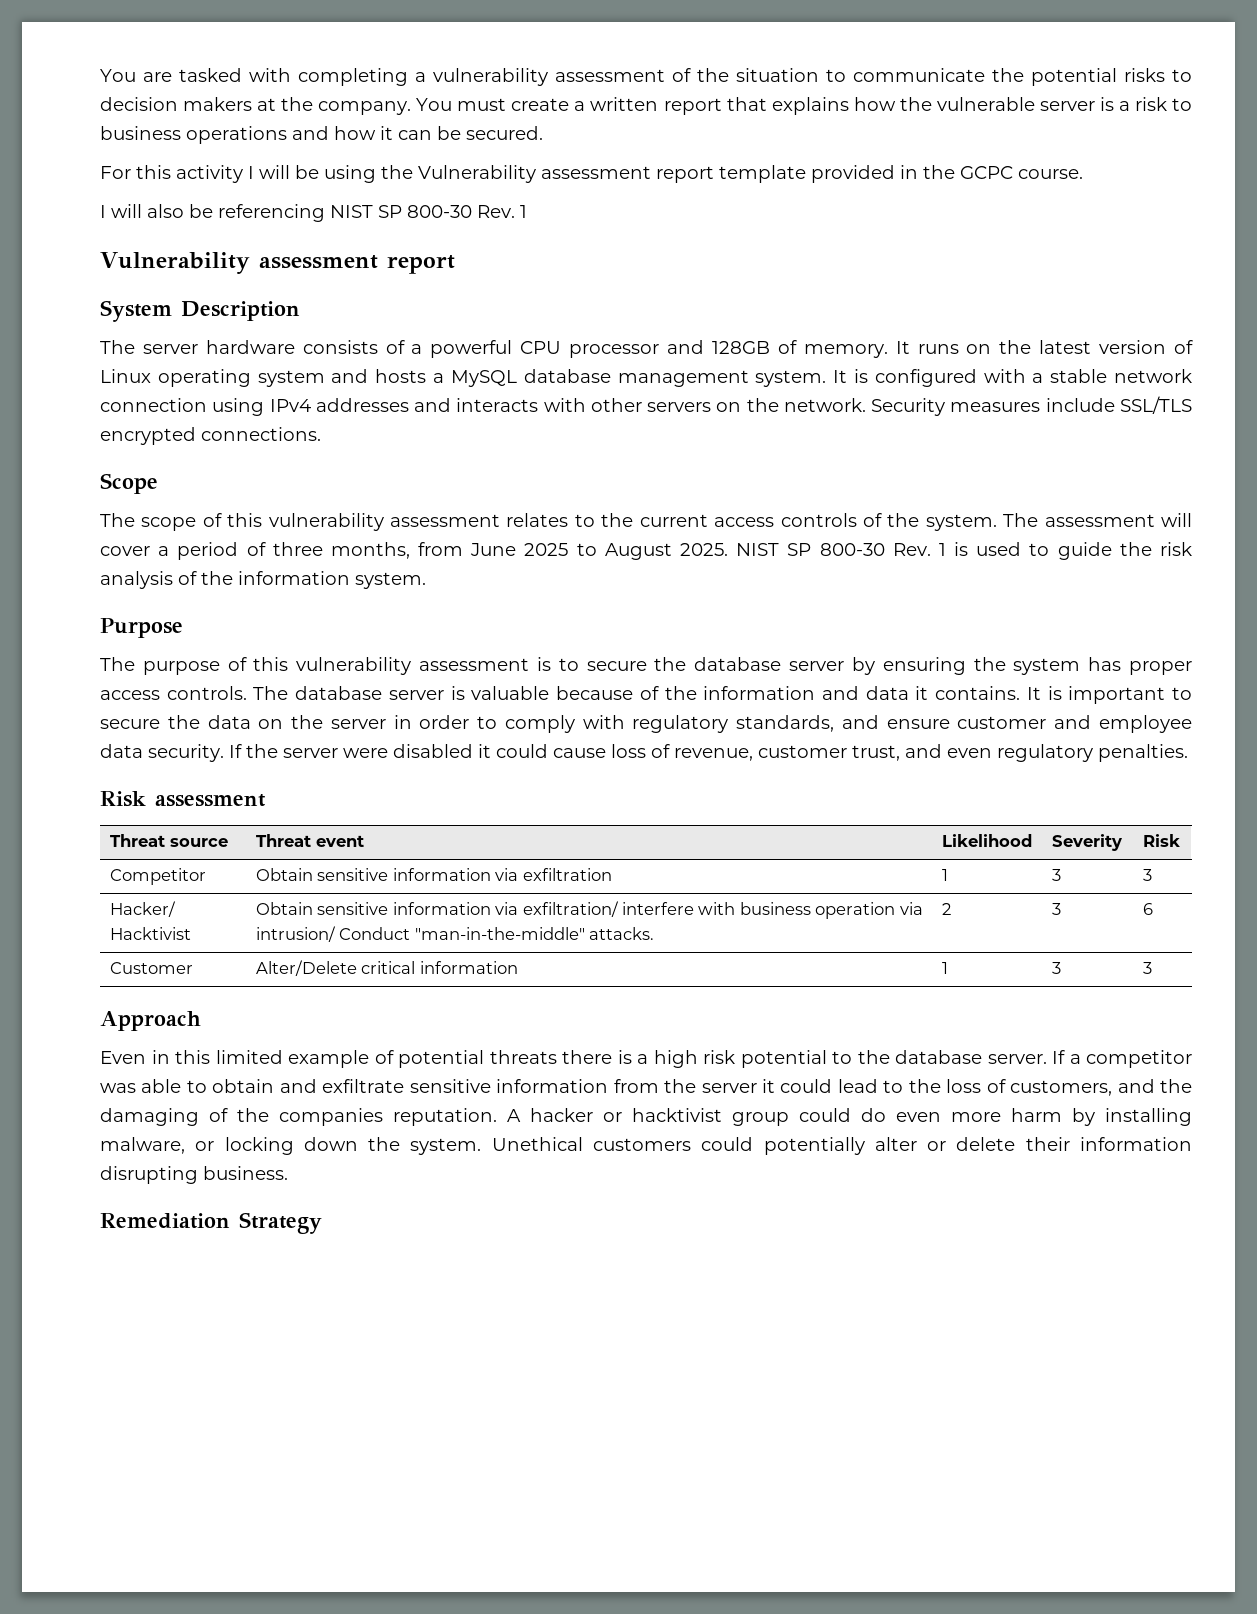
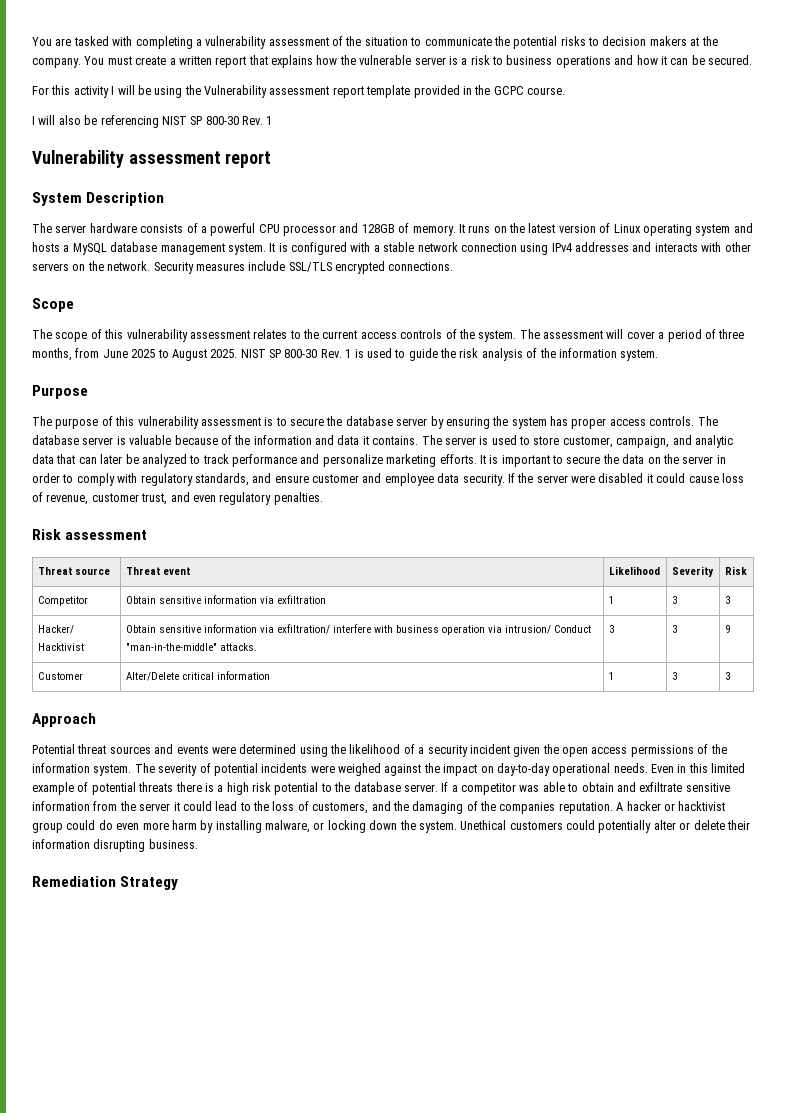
(1021, 693) none -> [421,435,733,448] [32,454,477,467] The server is used to store customer, campaign, and analytic data that can later be analyzed to track performance and personalize marketing efforts.
[941,903,951,915] [1051,903,1061,915] [1142,903,1153,915] 2 | 3 | 6 -> [608,625,614,633] [671,625,677,633] [724,625,730,633] 3 | 3 | 9
(201, 1021) none -> [32,744,727,757] [32,763,648,776] Potential threat sources and events were determined using the likelihood of a security incident given the open access permissions of the information system. The severity of potential incidents were weighed against the impact on day-to-day operational needs.

